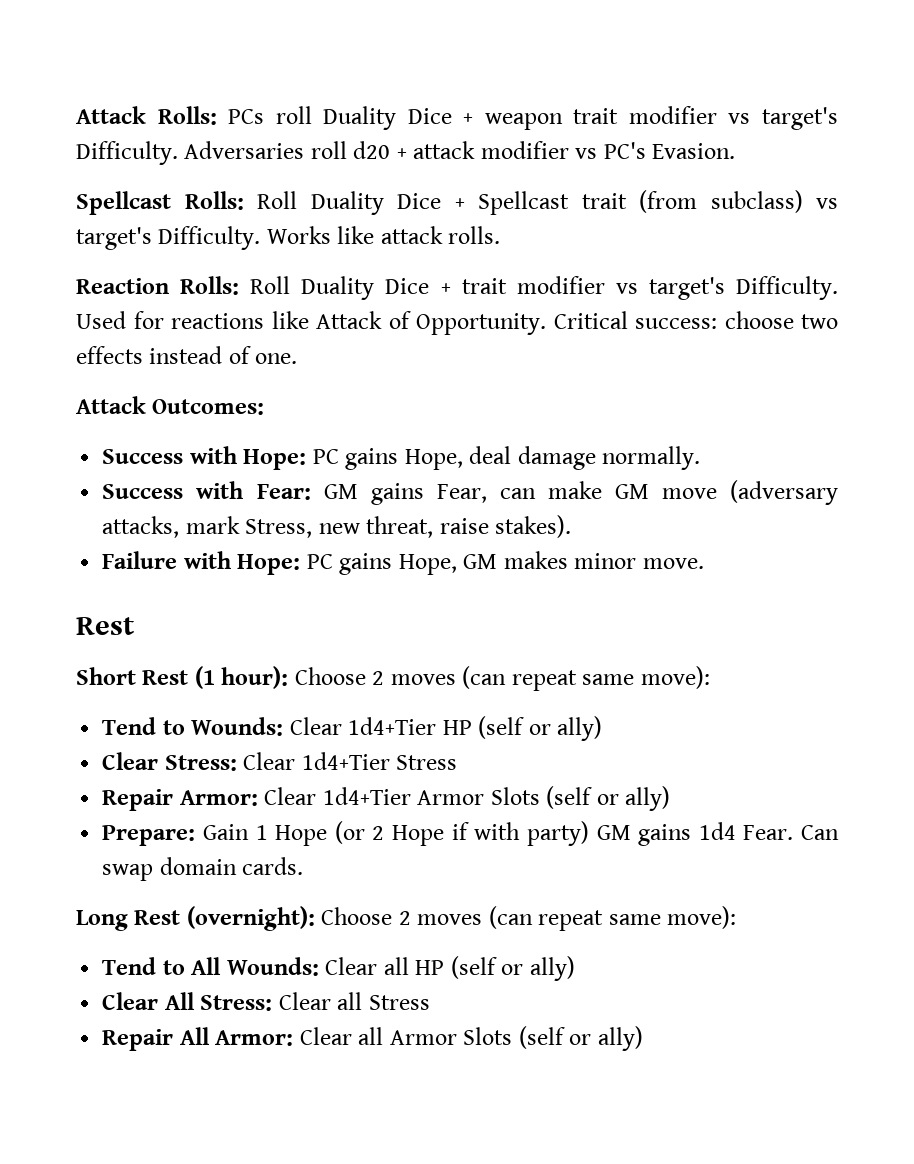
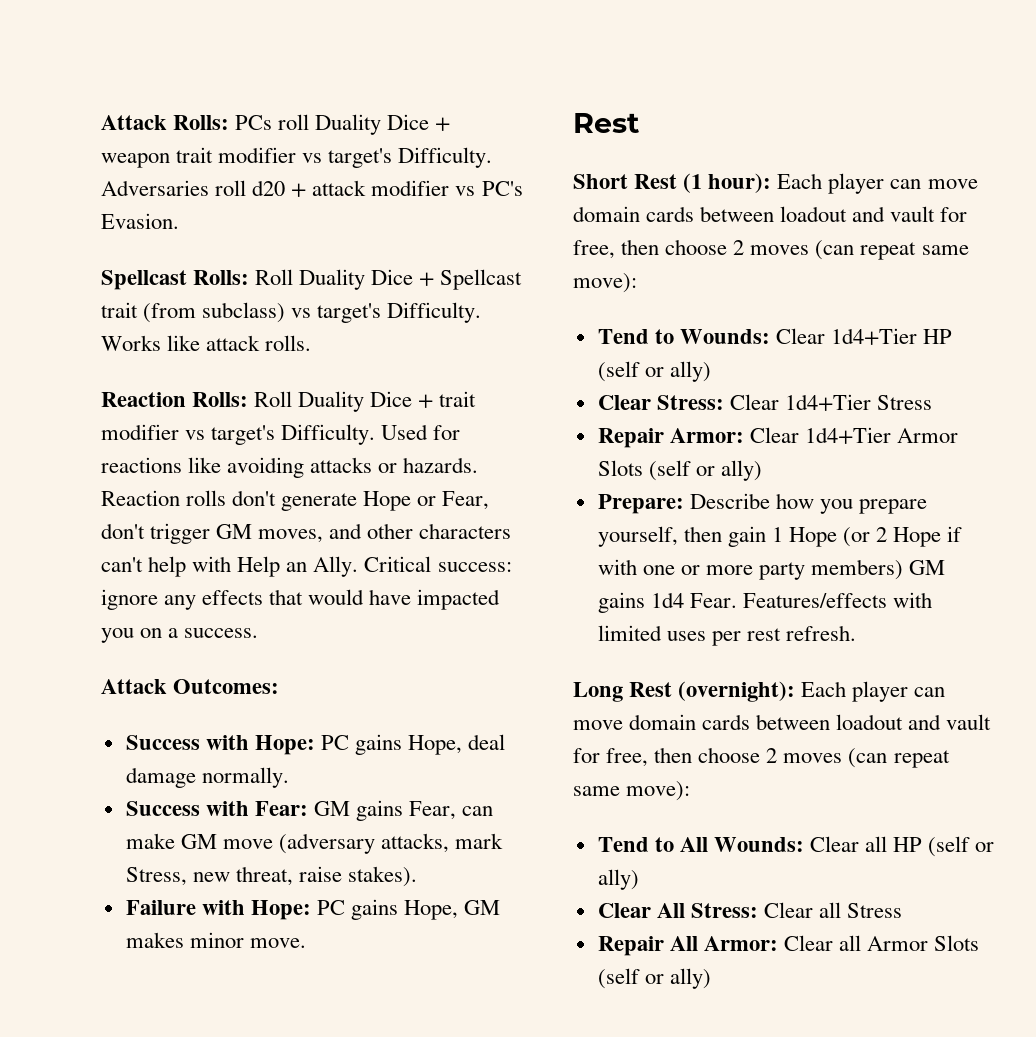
[316,311,838,335] [76,346,298,364] Attack of Opportunity. Critical success: choose two effects instead of one. -> [227,457,479,478] [101,490,490,511] [101,523,512,544] [101,556,512,577] [101,589,501,610] [101,628,259,643] avoiding attacks or hazards. Reaction rolls don't generate Hope or Fear, don't trigger GM moves, and other characters can't help with Help an Ally. Critical success: ignore any effects that would have impacted you on a success.
[294,667,366,685] Choose -> [777,173,978,194] [573,206,968,222] [573,239,728,259] Each player can move domain cards between loadout and vault for free, then choose
[203,824,250,840] Gain -> [689,493,928,514] [597,526,766,547] Describe how you prepare yourself, then gain
[526,821,840,846] [102,857,304,881] [76,906,393,931] party) GM gains 1d4 Fear. Can swap domain cards. // Long Rest (overnight): Choose -> [642,559,946,580] [597,592,933,613] [597,625,857,646] [573,681,946,702] [573,714,992,730] [573,747,761,767] one or more party members) GM gains 1d4 Fear. Features/effects with limited uses per rest refresh. // Long Rest (overnight): Each player can move domain cards between loadout and vault for free, then choose

